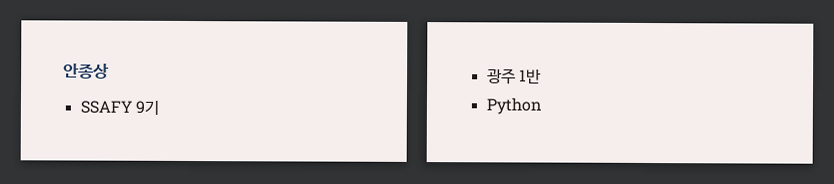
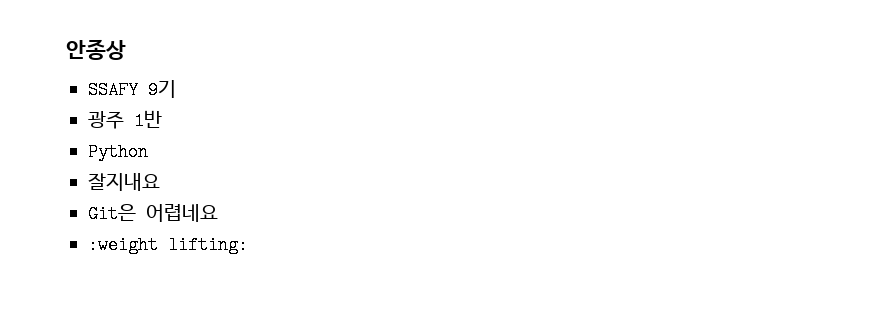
(542, 106) none -> [88,173,160,191] [88,204,218,223] [88,236,248,254] // 잘지내요 // Git은 어렵네요 // :weight lifting:

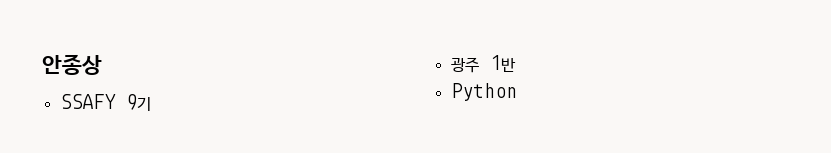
[88,173,160,191] [88,204,218,223] [88,236,248,254] // 잘지내요 // Git은 어렵네요 // :weight lifting: -> (517, 92) none

